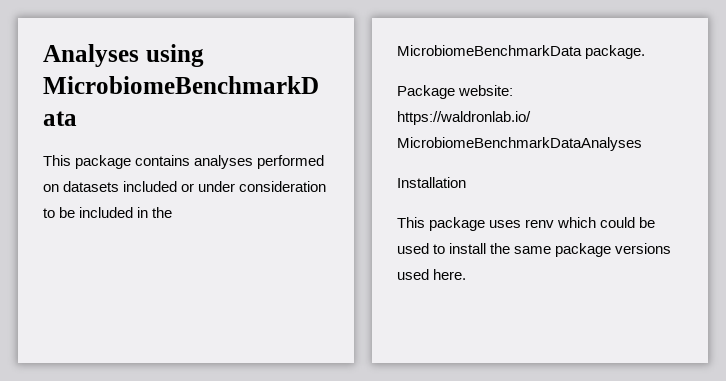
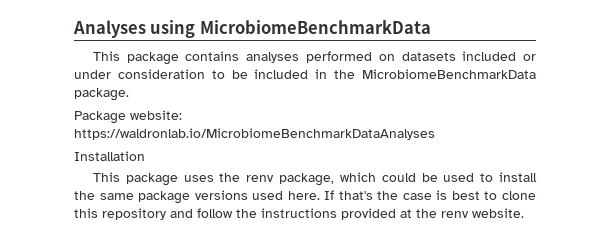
[525,219,555,228] renv -> [219,173,335,186] the renv package,
(467, 274) none -> [324,190,537,200] [74,208,524,220] If that's the case is best to clone this repository and follow the instructions provided at the renv website.

